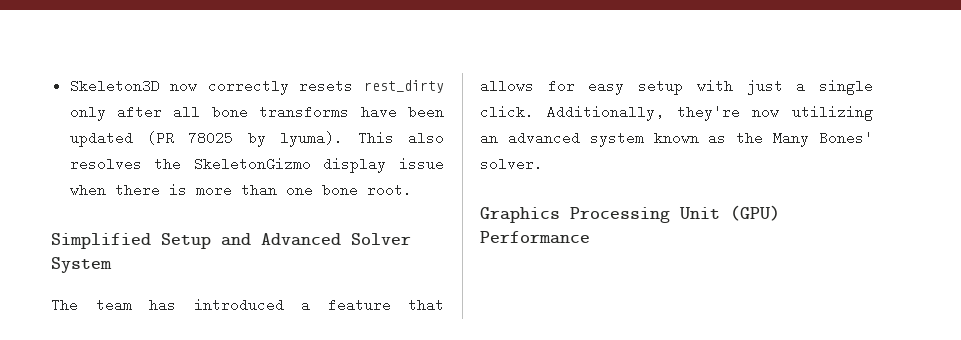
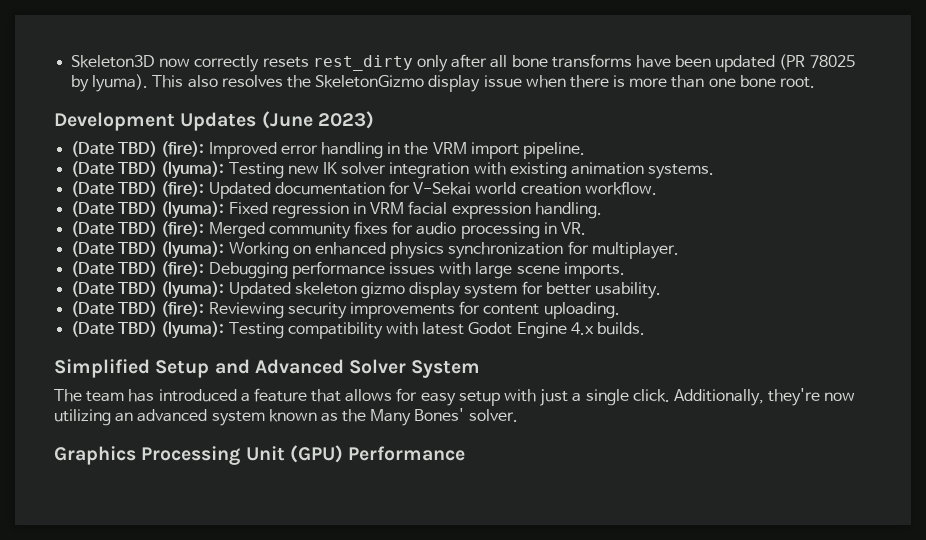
(412, 190) none -> [54,111,374,131] [71,141,585,159] [71,161,715,179] [71,181,657,199] [71,201,602,219] [71,221,586,239] [71,241,679,259] [71,261,625,279] [71,281,661,299] [71,301,620,319] [71,321,645,339] // Development Updates (June 2023) // (Date TBD) (fire): Improved error handling in the VRM import pipeline. // (Date TBD) (lyuma): Testing new IK solver integration with existing animation systems. // (Date TBD) (fire): Updated documentation for V-Sekai world creation workflow. // (Date TBD) (lyuma): Fixed regression in VRM facial expression handling. // (Date TBD) (fire): Merged community fixes for audio processing in VR. // (Date TBD) (lyuma): Working on enhanced physics synchronization for multiplayer. // (Date TBD) (fire): Debugging performance issues with large scene imports. // (Date TBD) (lyuma): Updated skeleton gizmo display system for better usability. // (Date TBD) (fire): Reviewing security improvements for content uploading. // (Date TBD) (lyuma): Testing compatibility with latest Godot Engine 4.x builds.

